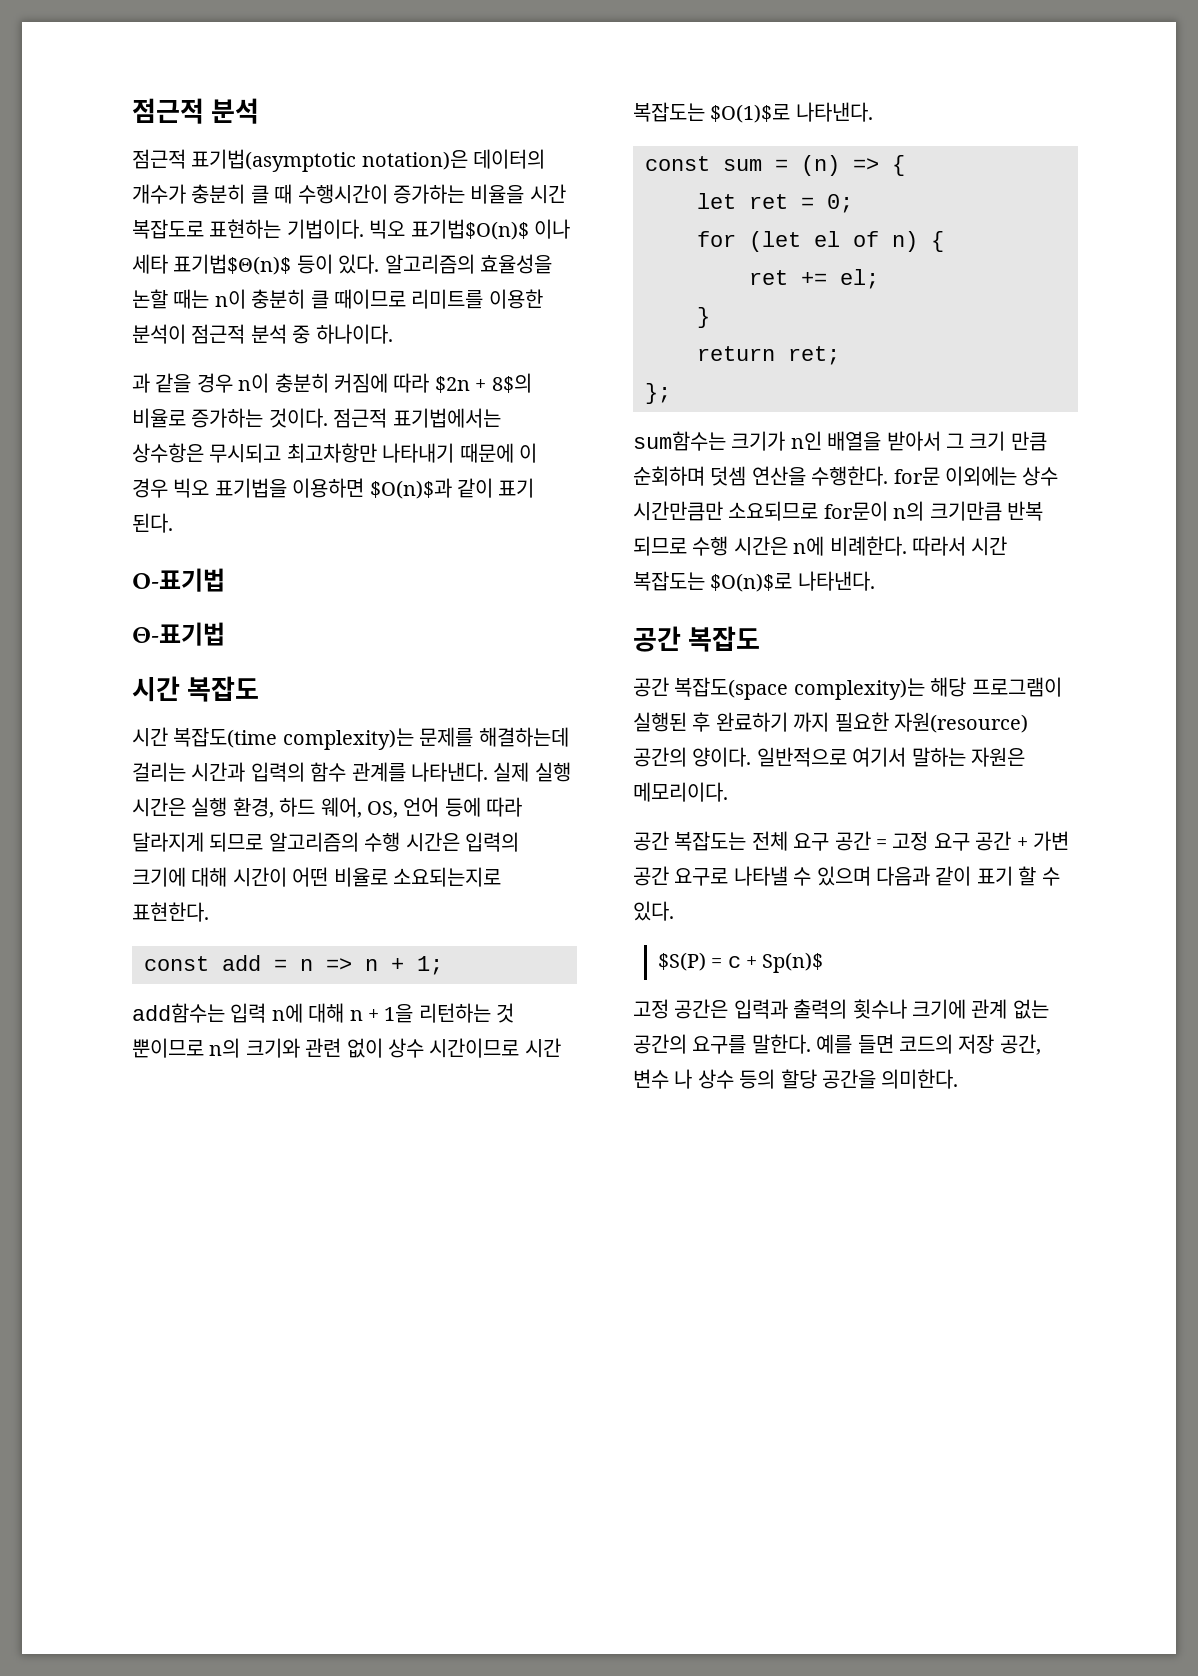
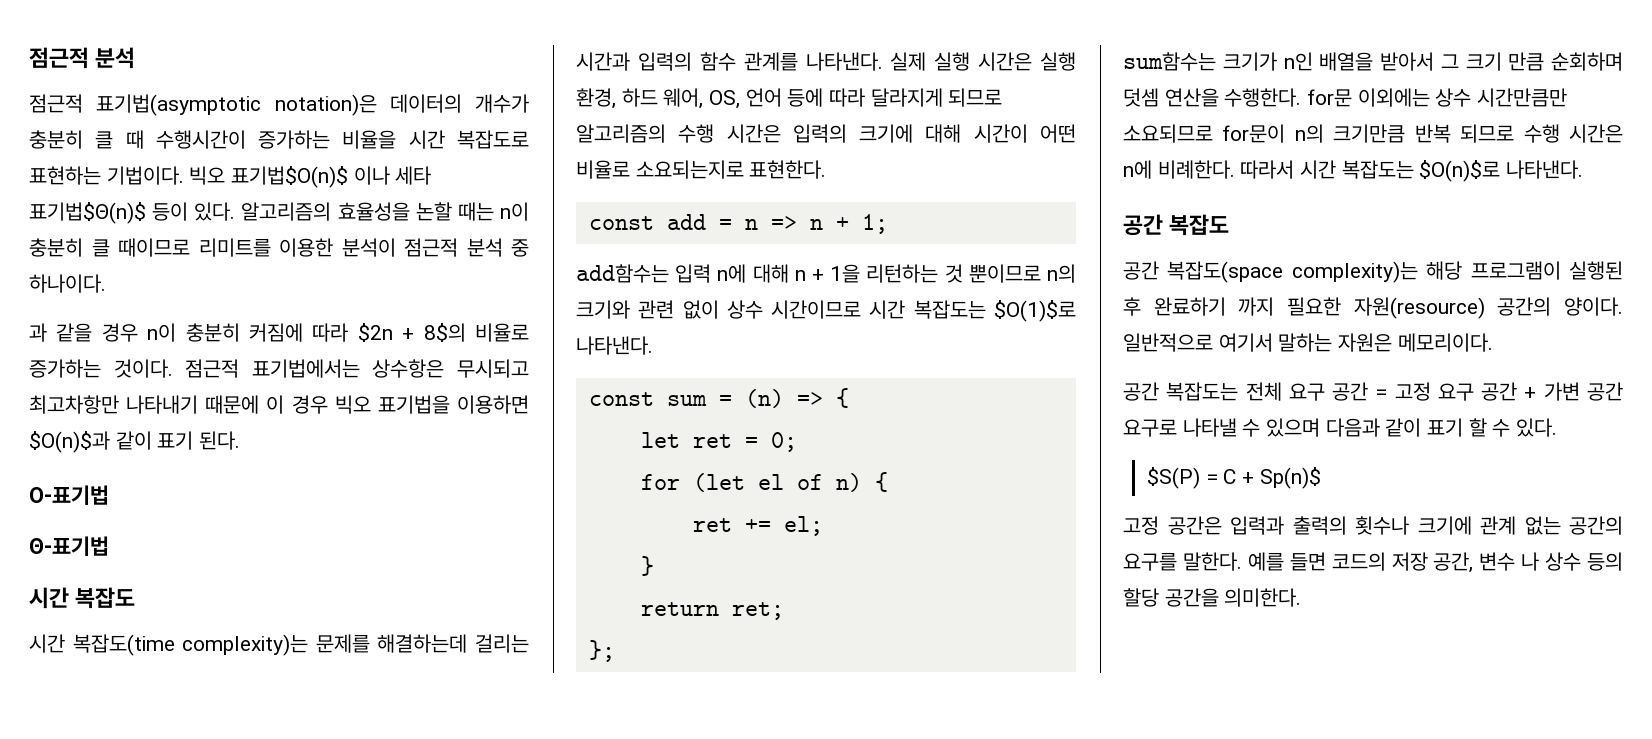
[727,956,741,968] c -> [1223,469,1237,484] C

